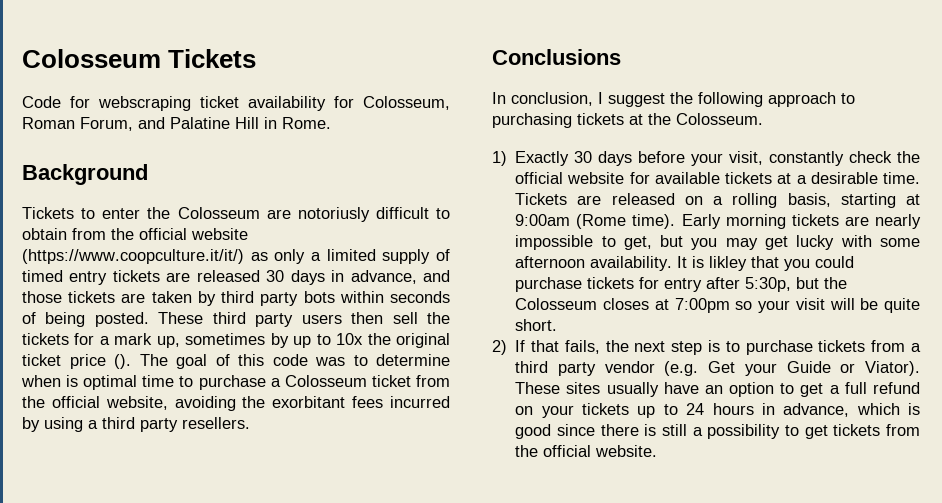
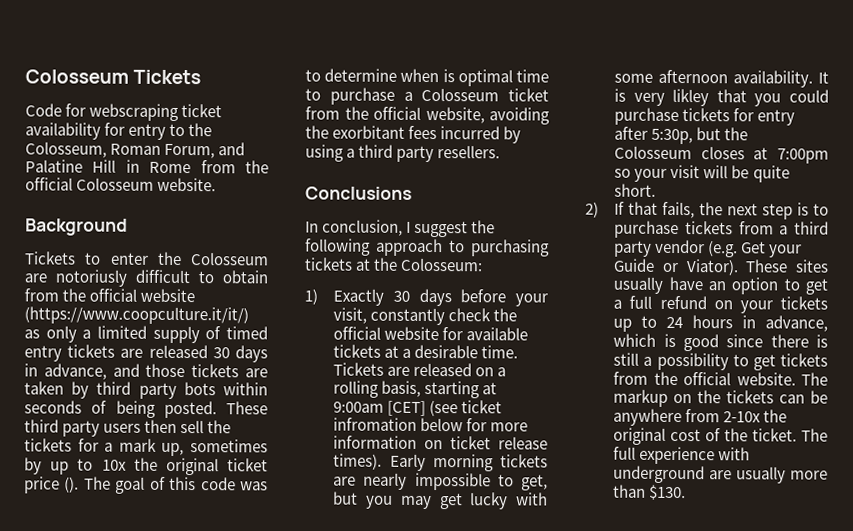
(354, 102) none -> [128,123,213,140] entry to the
[282,117,331,129] Rome. -> [149,160,269,174] [25,177,217,192] Rome from the official Colosseum website.
[676,113,763,125] Colosseum. -> [400,257,484,272] Colosseum:
[576,214,676,229] (Rome time). -> [387,400,503,417] [333,417,529,432] [333,435,548,450] [333,453,383,470] [CET] (see ticket infromation below for more information on ticket release times).
(705, 262) none -> [633,92,665,106] very
(658, 451) none -> [801,372,828,386] [613,389,828,407] [613,408,788,427] [613,427,828,445] [613,446,751,465] [613,465,828,484] [613,484,687,501] The markup on the tickets can be anywhere from 2-10x the original cost of the ticket. The full experience with underground are usually more than $130.

